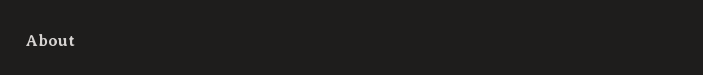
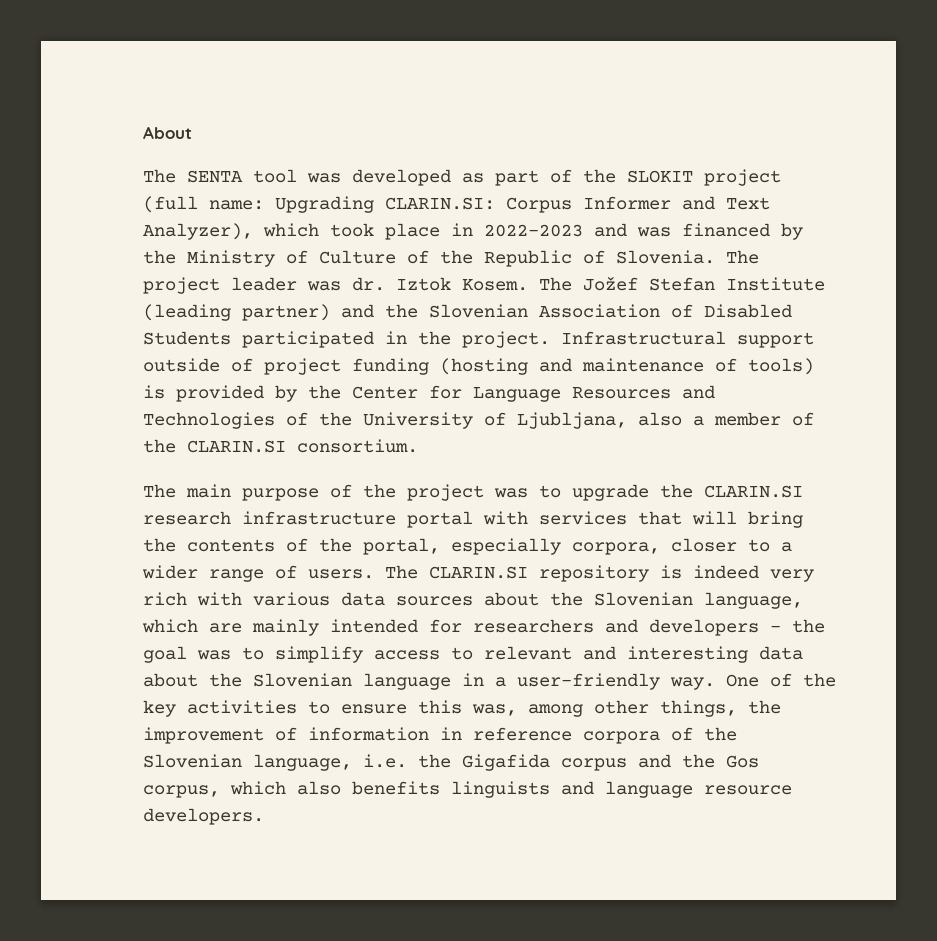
(75, 40) none -> [143,169,781,186] [143,196,770,213] [143,223,803,240] [143,250,759,267] [143,277,825,294] [143,304,792,321] [143,331,814,348] [143,358,814,375] [143,385,715,402] [143,412,814,429] [143,439,418,453] [143,484,803,501] [143,511,803,528] [143,538,792,555] [142,565,814,582] [143,592,803,609] [142,619,825,636] [143,646,803,663] [143,673,836,690] [143,700,781,717] [143,727,737,744] [143,754,759,771] [143,781,792,798] [143,808,264,825] // The SENTA tool was developed as part of the SLOKIT project (full name: Upgrading CLARIN.SI: Corpus Informer and Text Analyzer), which took place in 2022-2023 and was financed by the Ministry of Culture of the Republic of Slovenia. The project leader was dr. Iztok Kosem. The Jožef Stefan Institute (leading partner) and the Slovenian Association of Disabled Students participated in the project. Infrastructural support outside of project funding (hosting and maintenance of tools) is provided by the Center for Language Resources and Technologies of the University of Ljubljana, also a member of the CLARIN.SI consortium. // The main purpose of the project was to upgrade the CLARIN.SI research infrastructure portal with services that will bring the contents of the portal, especially corpora, closer to a wider range of users. The CLARIN.SI repository is indeed very rich with various data sources about the Slovenian language, which are mainly intended for researchers and developers - the goal was to simplify access to relevant and interesting data about the Slovenian language in a user-friendly way. One of the key activities to ensure this was, among other things, the improvement of information in reference corpora of the Slovenian language, i.e. the Gigafida corpus and the Gos corpus, which also benefits linguists and language resource developers.

